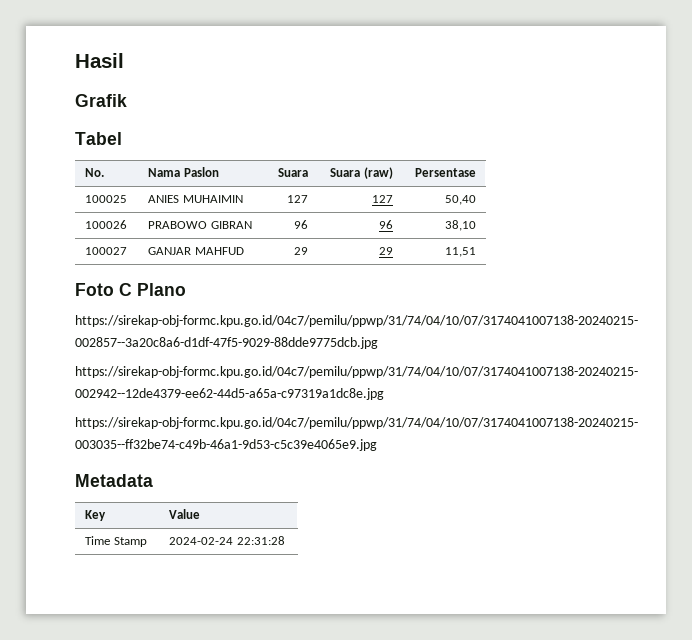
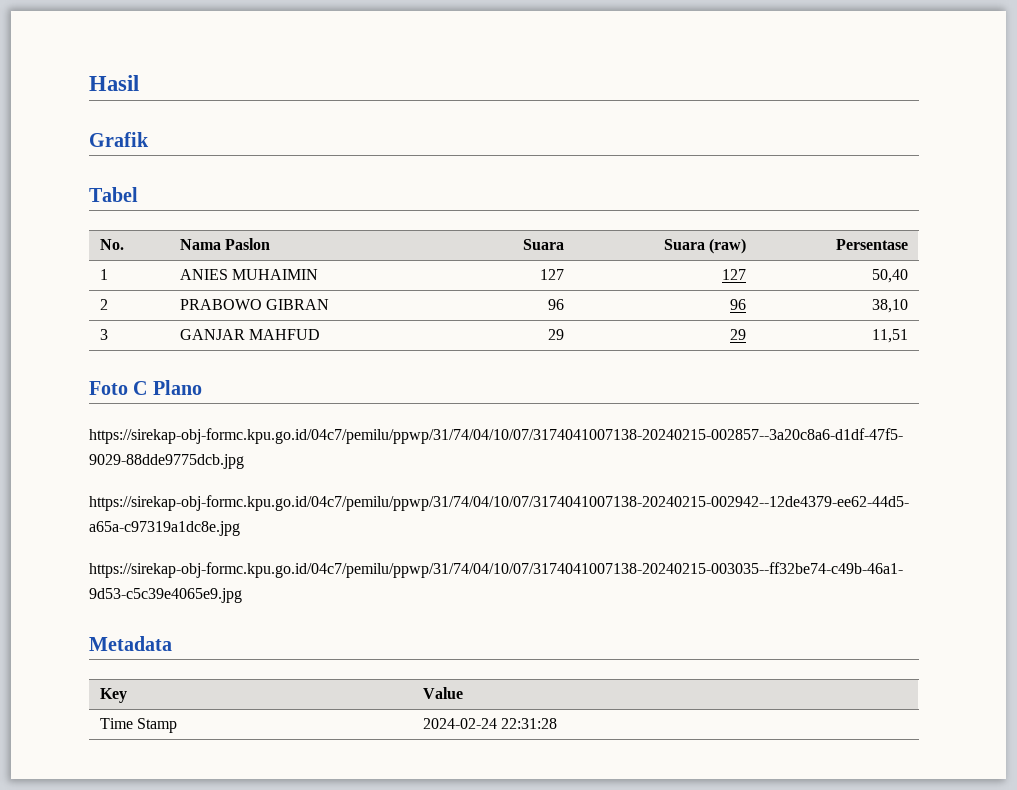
[85,195,128,203] 100025 -> [99,269,108,280] 1
[85,220,128,229] 100026 -> [99,299,108,310] 2
[85,247,128,255] 100027 -> [99,329,108,340] 3

